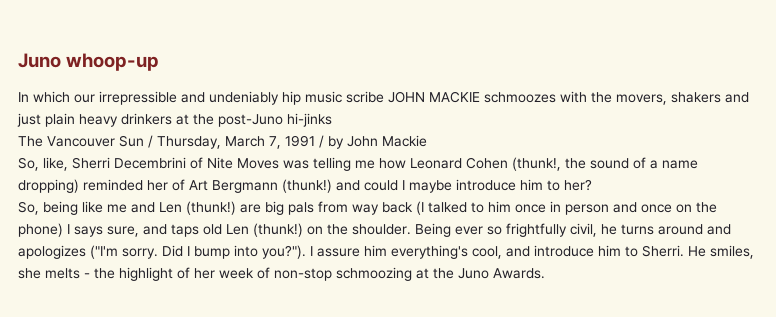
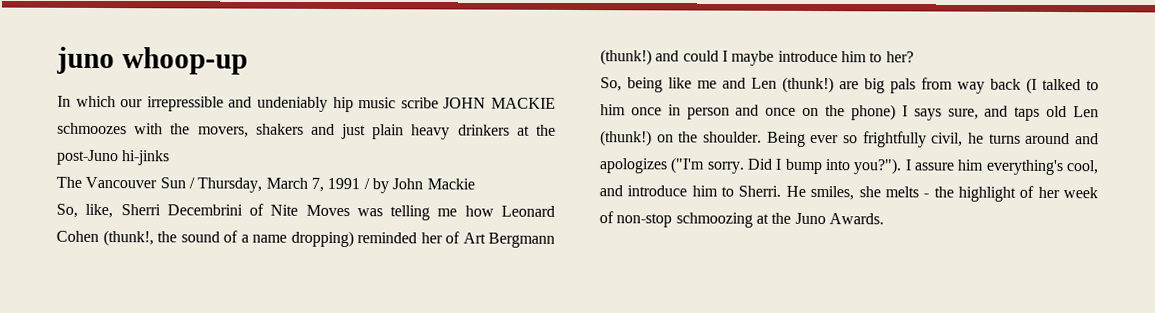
[18,53,61,68] Juno -> [56,46,115,75] juno

